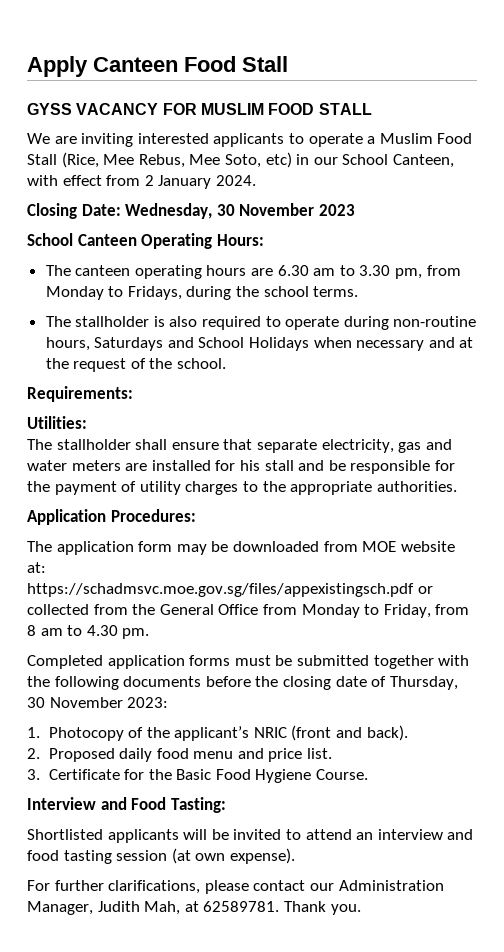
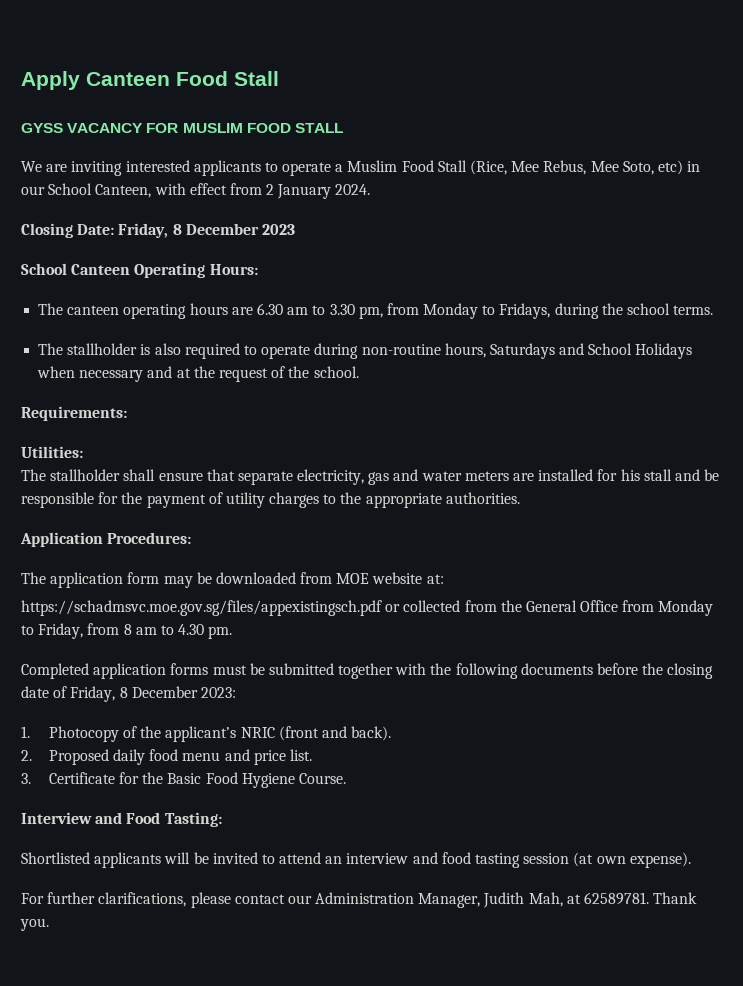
[125,203,315,219] Wednesday, 30 November -> [118,223,259,238] Friday, 8 December
[389,676,458,690] [27,697,123,708] Thursday, 30 November -> [70,686,198,702] Friday, 8 December

